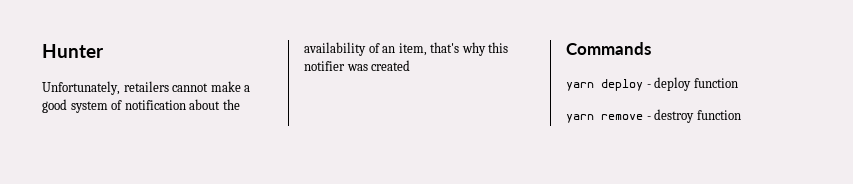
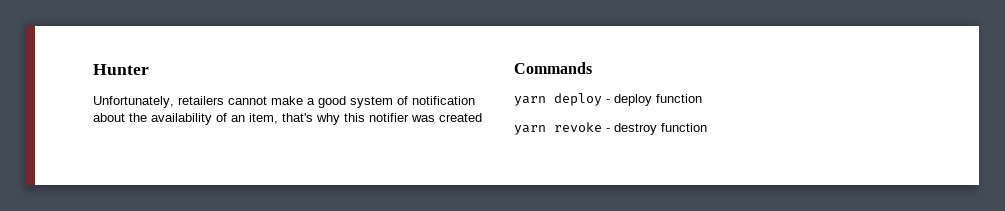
[601,114,643,120] remove -> [554,122,602,132] revoke

